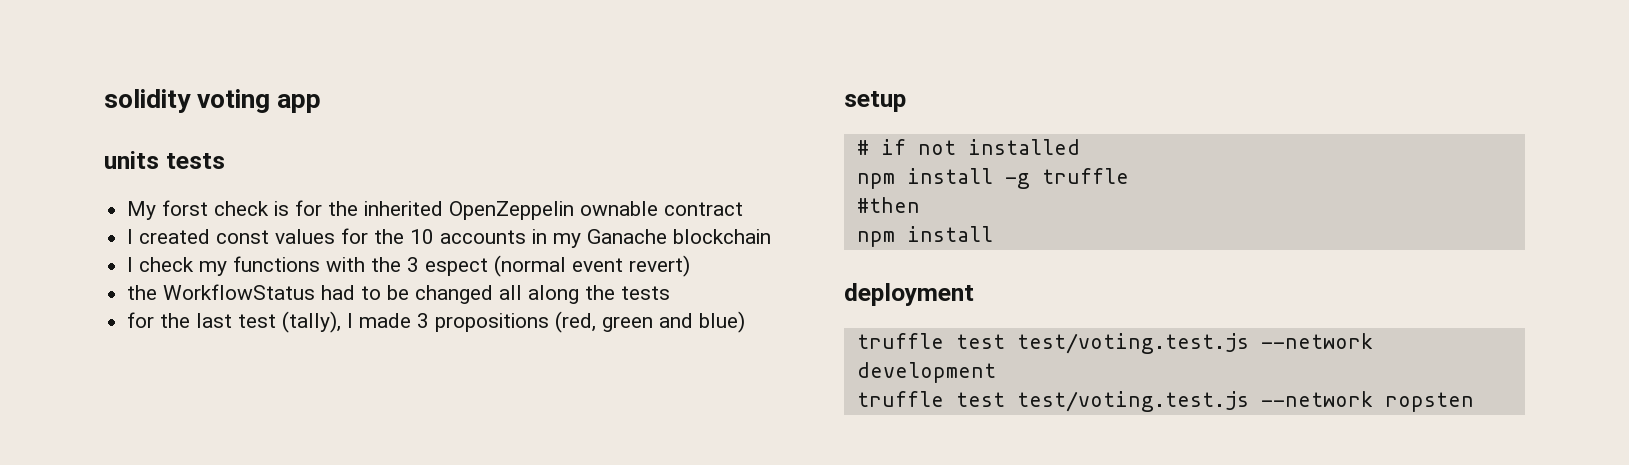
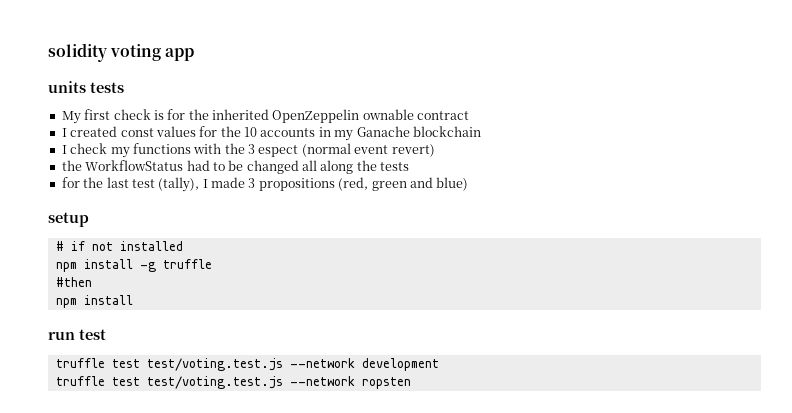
[162,200,209,216] forst -> [84,109,111,120] first
[844,283,974,306] deployment -> [48,329,106,340] run test

